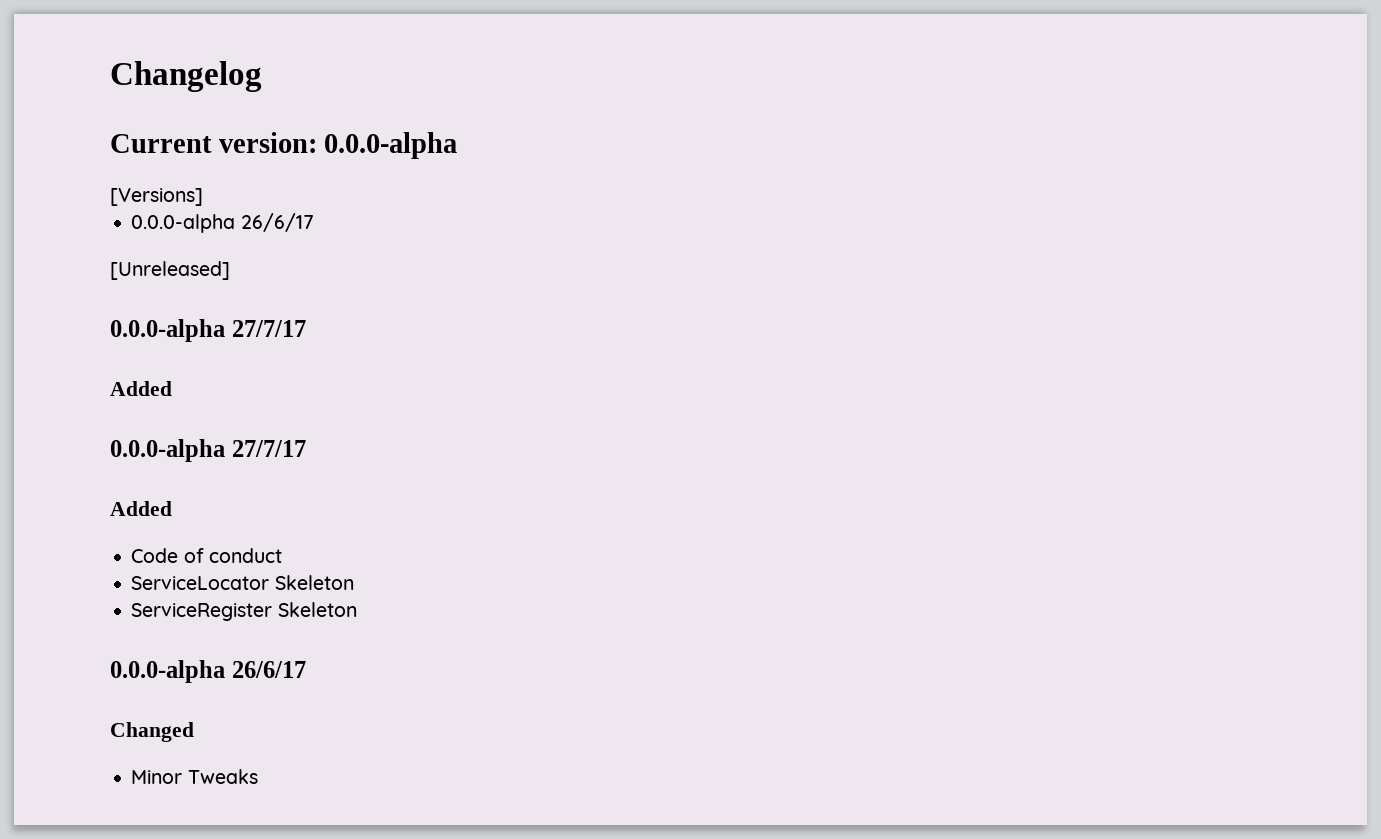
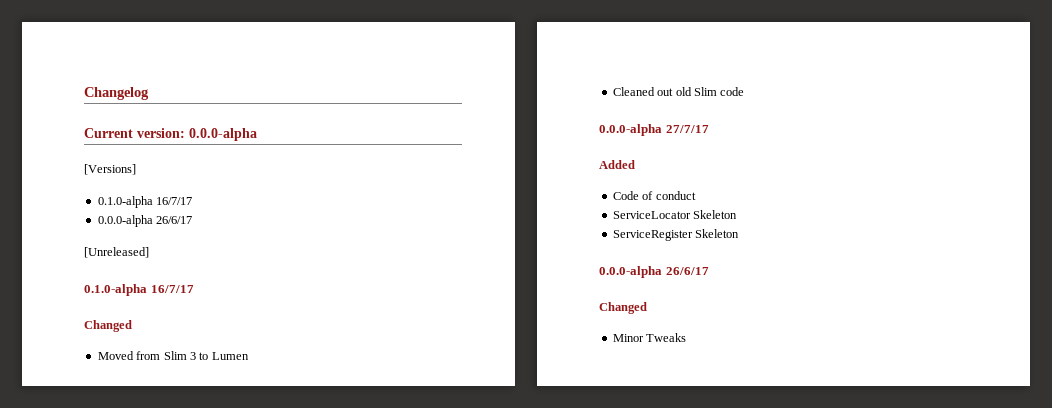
(203, 197) none -> [97,196,193,208] // 0.1.0-alpha 16/7/17
[110,319,306,342] [110,381,172,396] 0.0.0-alpha 27/7/17 // Added -> [84,284,194,296] [84,320,132,332] [97,351,249,360] [612,87,745,96] 0.1.0-alpha 16/7/17 // Changed // Moved from Slim 3 to Lumen // Cleaned out old Slim code

